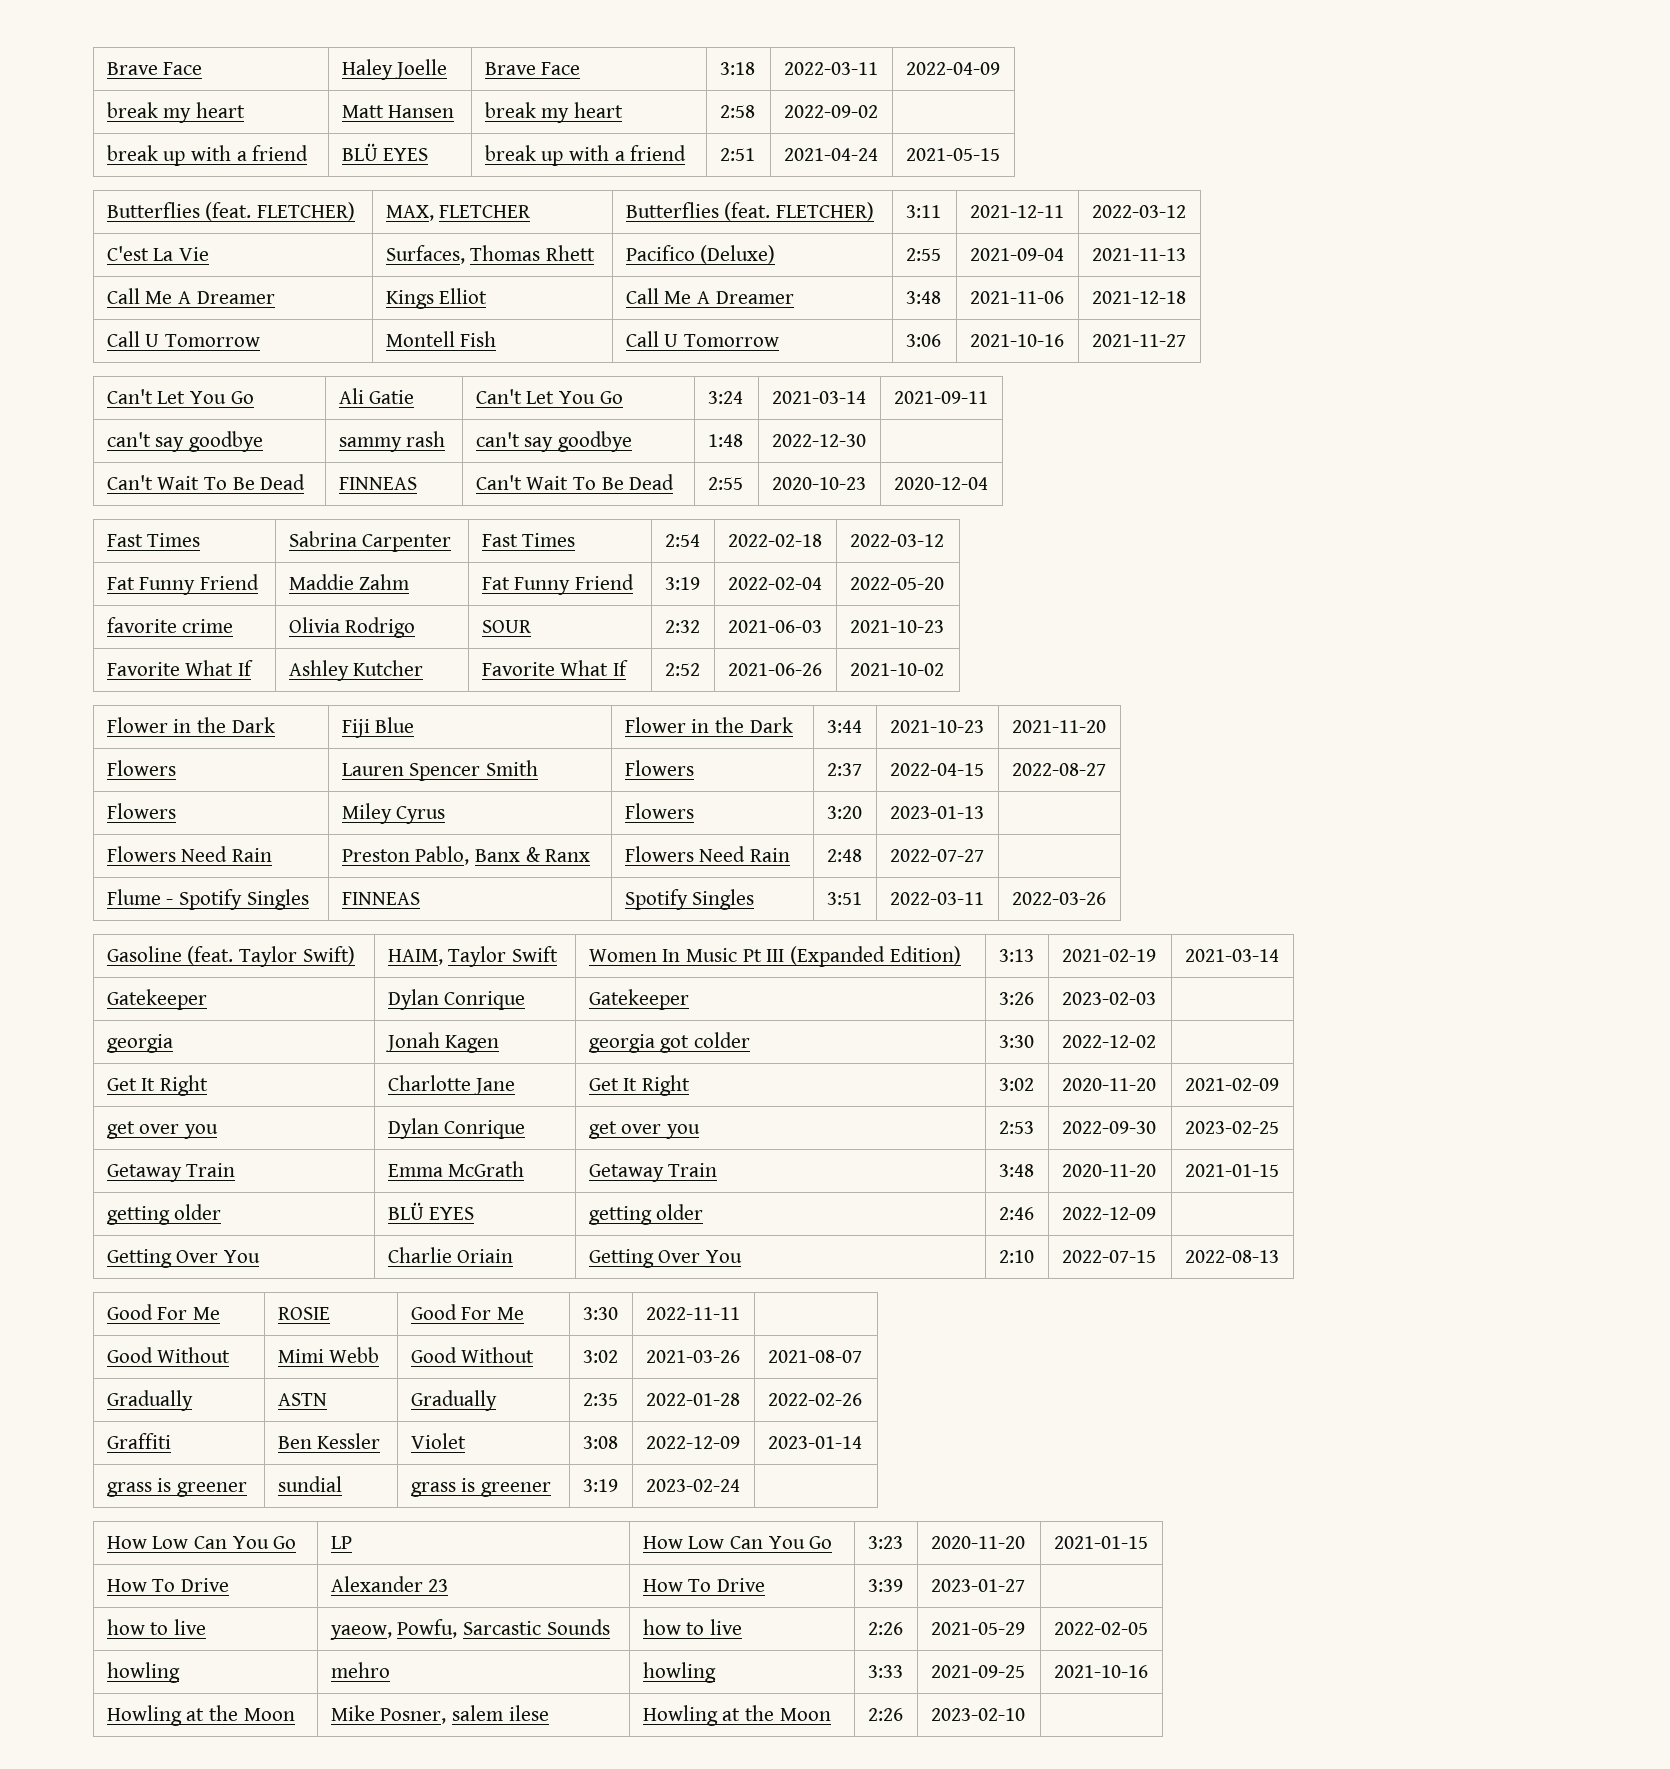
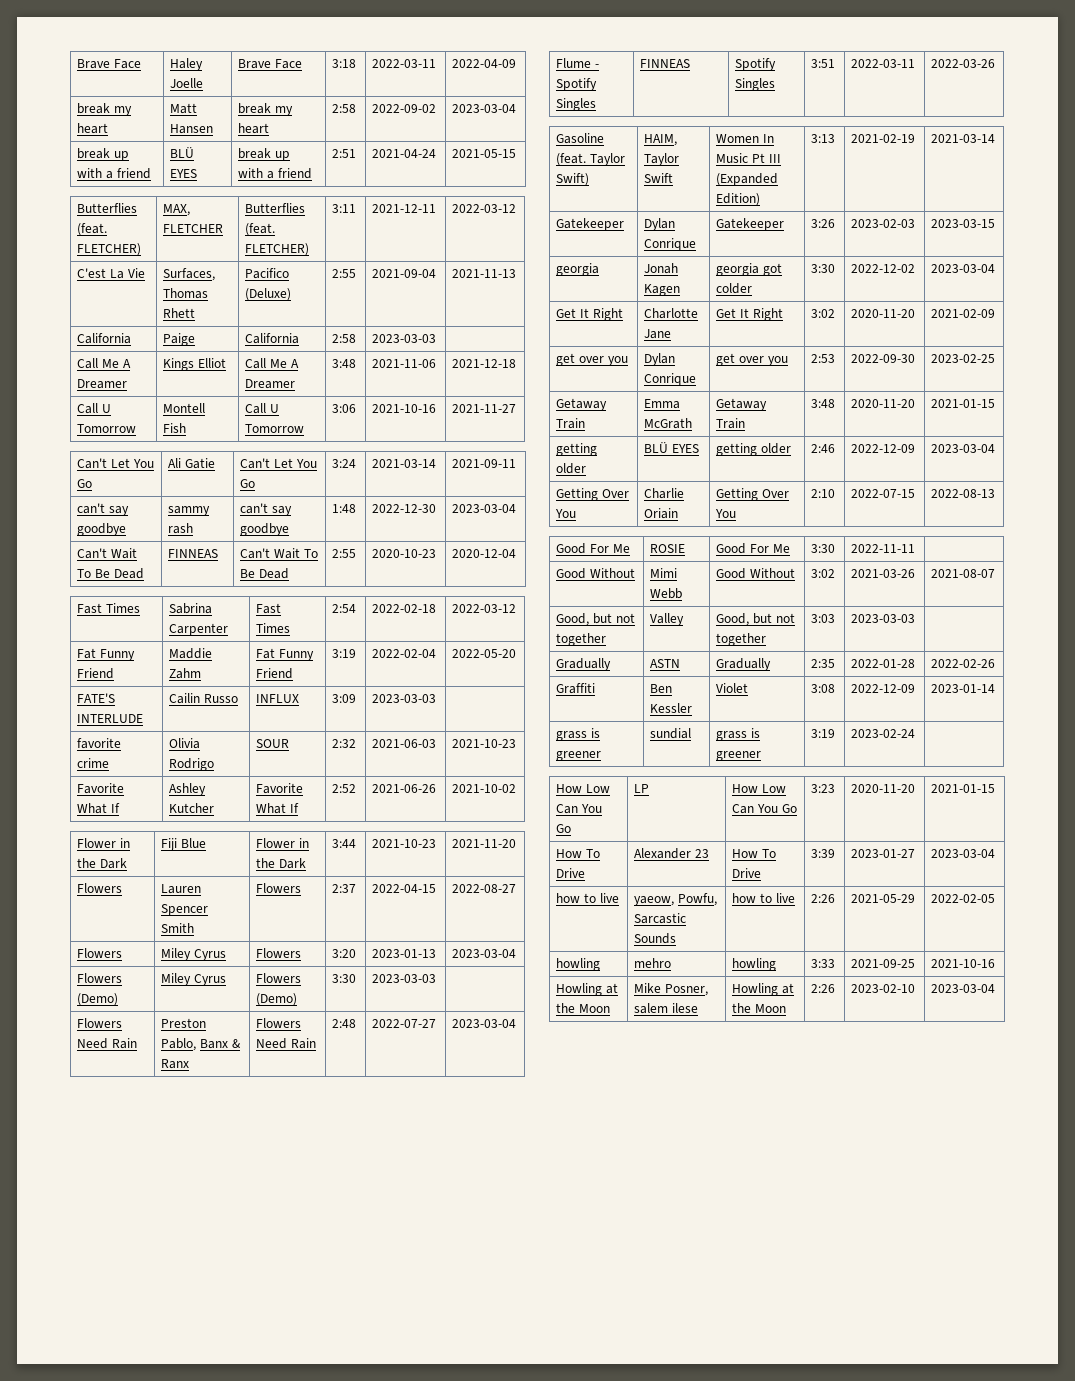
(878, 111) none -> [452,104,517,113] 2023-03-04
(1186, 254) none -> [77,333,132,344] [163,333,196,346] [245,333,300,344] [332,334,357,343] [372,334,437,343] // California | Paige | California | 2:58 | 2023-03-03 |
(866, 440) none -> [452,504,517,513] 2023-03-04
(944, 583) none -> [77,693,116,703] [77,714,144,723] [169,693,239,704] [256,694,300,703] [332,694,357,703] [372,694,437,703] // FATE'S INTERLUDE | Cailin Russo | INFLUX | 3:09 | 2023-03-03 |
(984, 812) none -> [452,949,517,958] [77,973,123,983] [77,993,119,1006] [161,973,227,986] [256,973,302,983] [256,993,298,1006] [332,974,357,983] [372,974,437,983] | 2023-03-04 // Flowers (Demo) | Miley Cyrus | Flowers (Demo) | 3:30 | 2023-03-03
(984, 855) none -> [452,1019,517,1028] 2023-03-04
(1156, 998) none -> [931,219,996,228] 2023-03-15
(1156, 1041) none -> [931,264,996,273] 2023-03-04
(1156, 1213) none -> [931,444,996,453] 2023-03-04
(862, 1356) none -> [556,613,635,626] [556,633,607,646] [650,613,685,626] [716,613,795,626] [716,633,767,646] [811,614,836,623] [851,614,916,623] // Good, but not together | Valley | Good, but not together | 3:03 | 2023-03-03 |
(1025, 1585) none -> [931,849,996,858] 2023-03-04
(1025, 1714) none -> [931,984,996,993] 2023-03-04

